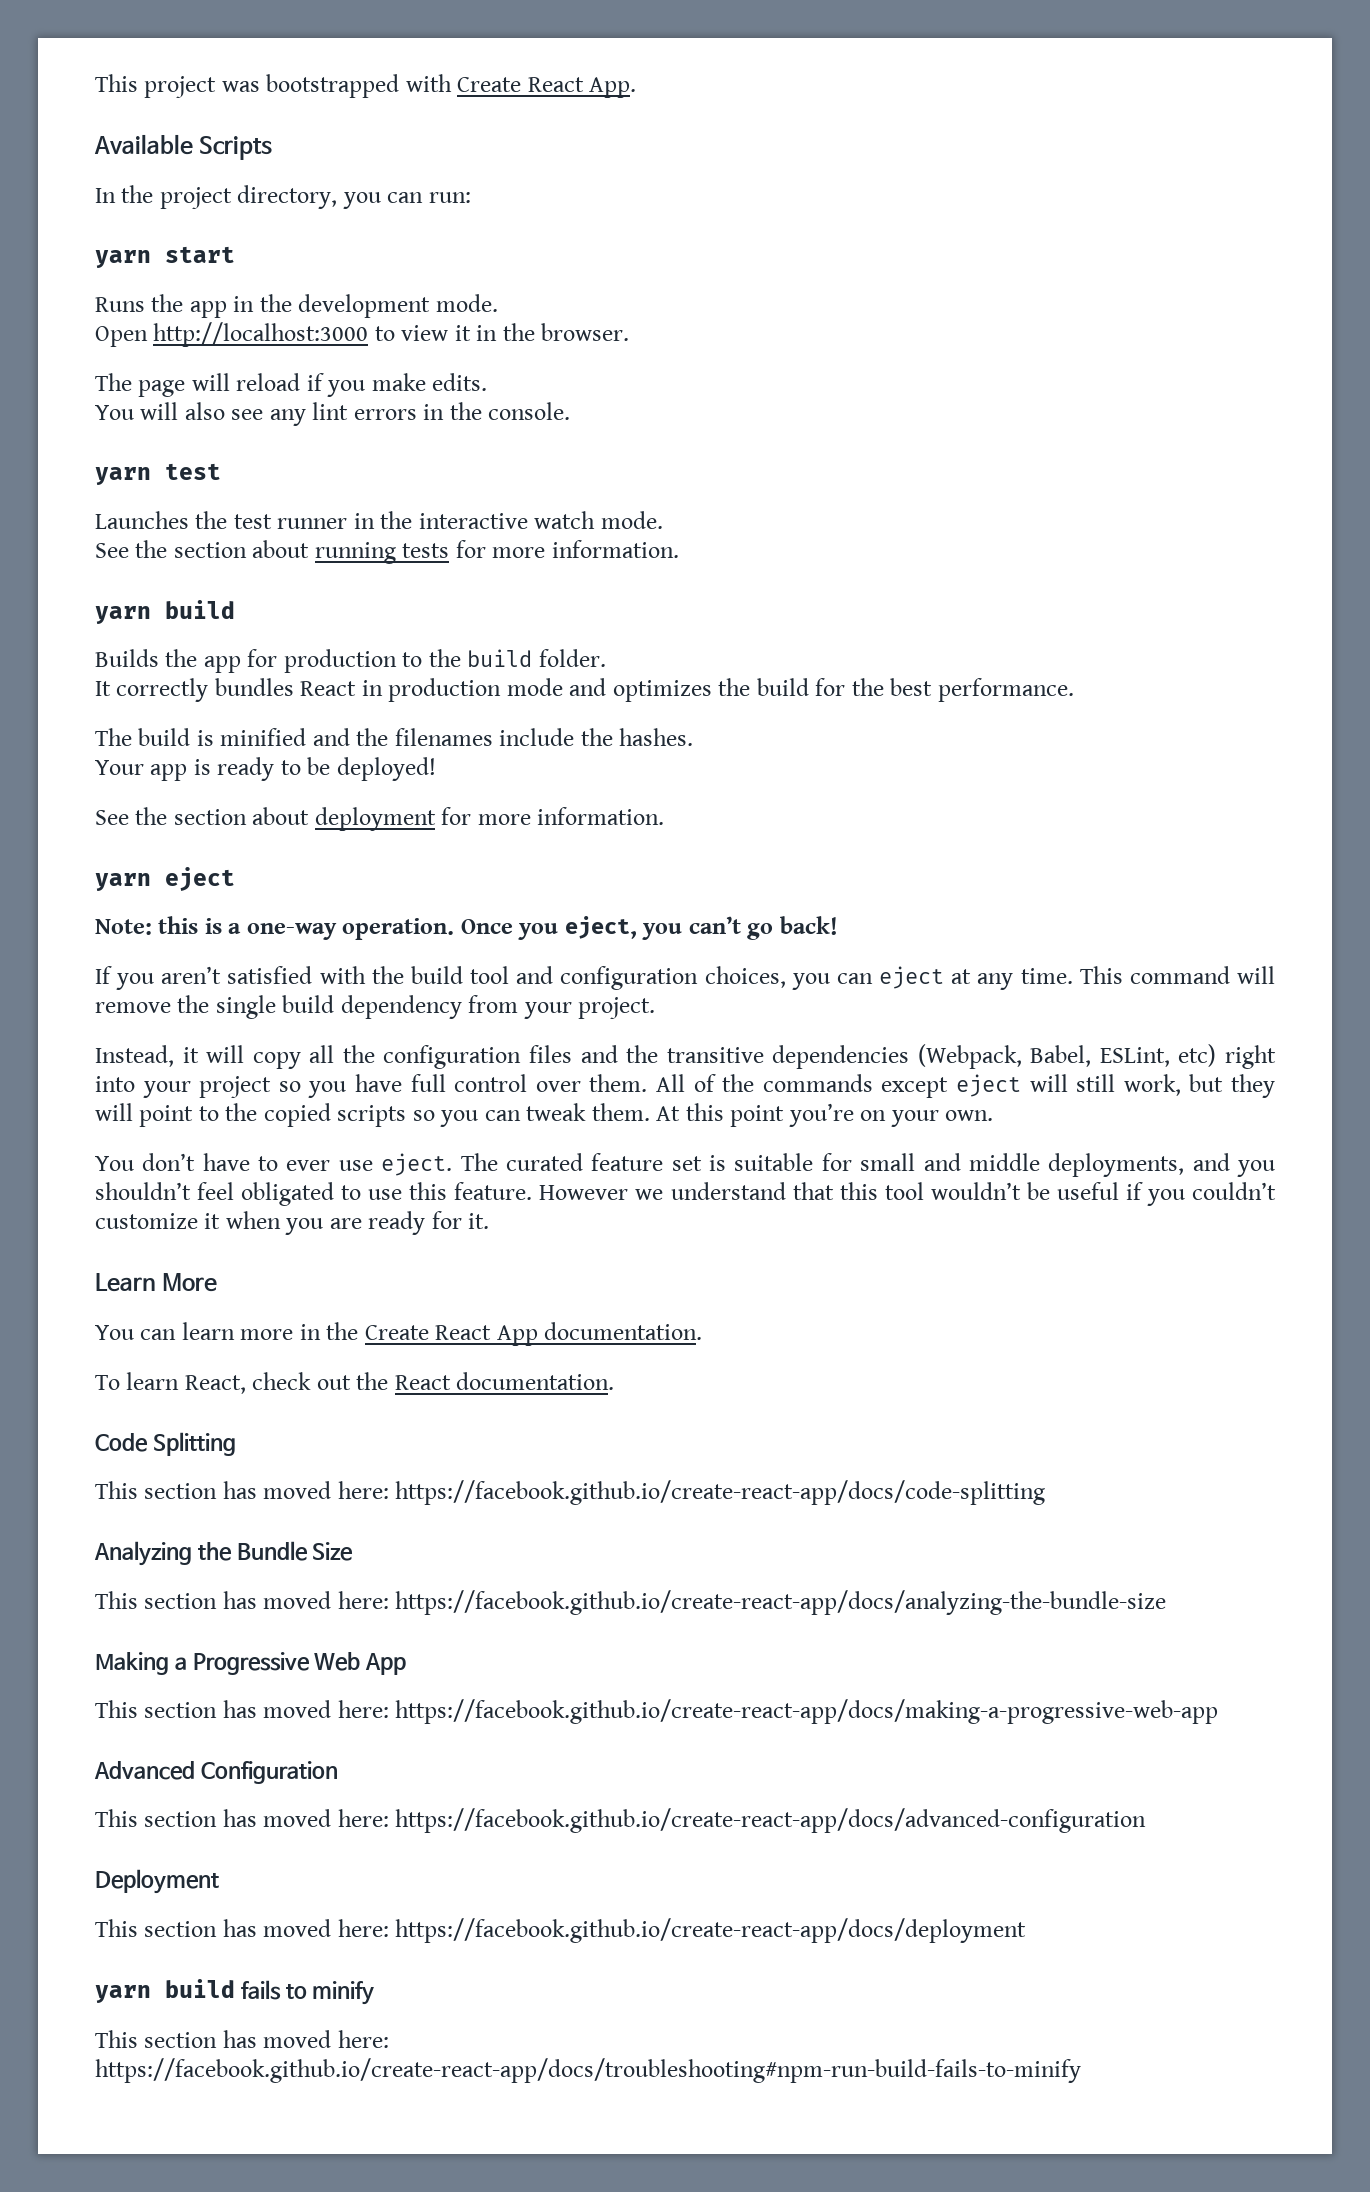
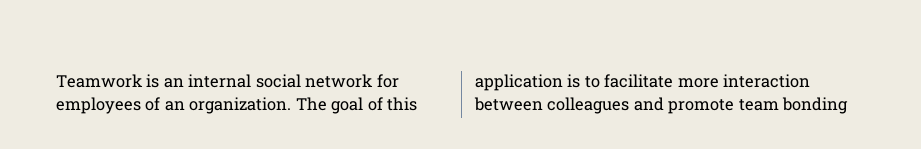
[95,74,637,98] [94,134,273,160] [95,185,471,209] [95,246,235,268] [95,294,498,318] [95,322,630,347] [95,373,488,397] [95,402,571,426] [95,463,221,485] [95,511,663,529] [95,540,679,564] [95,600,235,624] [95,649,606,673] [95,678,1074,702] [95,728,694,746] [95,757,436,781] [95,807,665,831] [95,867,235,891] [95,916,838,940] [95,966,1275,990] [95,995,656,1019] [95,1044,1276,1069] [95,1074,1275,1098] [95,1103,994,1127] [95,1153,1275,1177] [95,1182,1276,1206] [95,1211,490,1235] [95,1273,218,1292] [95,1322,703,1346] [95,1372,615,1394] [95,1432,236,1456] [95,1480,1046,1505] [94,1541,354,1566] [95,1590,1167,1615] [95,1652,407,1675] [95,1699,1219,1724] [94,1761,338,1784] [95,1808,1147,1833] [95,1869,219,1894] [95,1918,1027,1943] [95,1979,375,2005] [95,2030,389,2048] [95,2058,1081,2083] This project was bootstrapped with Create React App. // Available Scripts // In the project directory, you can run: // yarn start // Runs the app in the development mode. // Open http://localhost:3000 to view it in the browser. // The page will reload if you make edits. // You will also see any lint errors in the console. // yarn test // Launches the test runner in the interactive watch mode. // See the section about running tests for more information. // yarn build // Builds the app for production to the build folder. // It correctly bundles React in production mode and optimizes the build for the best performance. // The build is minified and the filenames include the hashes. // Your app is ready to be deployed! // See the section about deployment for more information. // yarn eject // Note: this is a one-way operation. Once you eject, you can’t go back! // If you aren’t satisfied with the build tool and configuration choices, you can eject at any time. This command will remove the single build dependency from your project. // Instead, it will copy all the configuration files and the transitive dependencies (Webpack, Babel, ESLint, etc) right into your project so you have full control over them. All of the commands except eject will still work, but they will point to the copied scripts so you can tweak them. At this point you’re on your own. // You don’t have to ever use eject. The curated feature set is suitable for small and middle deployments, and you shouldn’t feel obligated to use this feature. However we understand that this tool wouldn’t be useful if you couldn’t customize it when you are ready for it. // Learn More // You can learn more in the Create React App documentation. // To learn React, check out the React documentation. // Code Splitting // This section has moved here: https://facebook.github.io/create-react-app/docs/code-splitting // Analyzing the Bundle Size // This section has moved here: https://facebook.github.io/create-react-app/docs/analyzing-the-bundle-size // Making a Progressive Web App // This section has moved here: https://facebook.github.io/create-react-app/docs/making-a-progressive-web-app // Advanced Configuration // This section has moved here: https://facebook.github.io/create-react-app/docs/advanced-configuration // Deployment // This section has moved here: https://facebook.github.io/create-react-app/docs/deployment // yarn build fails to minify // This section has moved here: https://facebook.github.io/create-react-app/docs/troubleshooting#npm-run-build-fails-to-minify -> [56,74,399,88] [56,97,418,114] [475,74,811,91] [474,97,849,114] Teamwork is an internal social network for employees of an organization. The goal of this application is to facilitate more interaction between colleagues and promote team bonding

